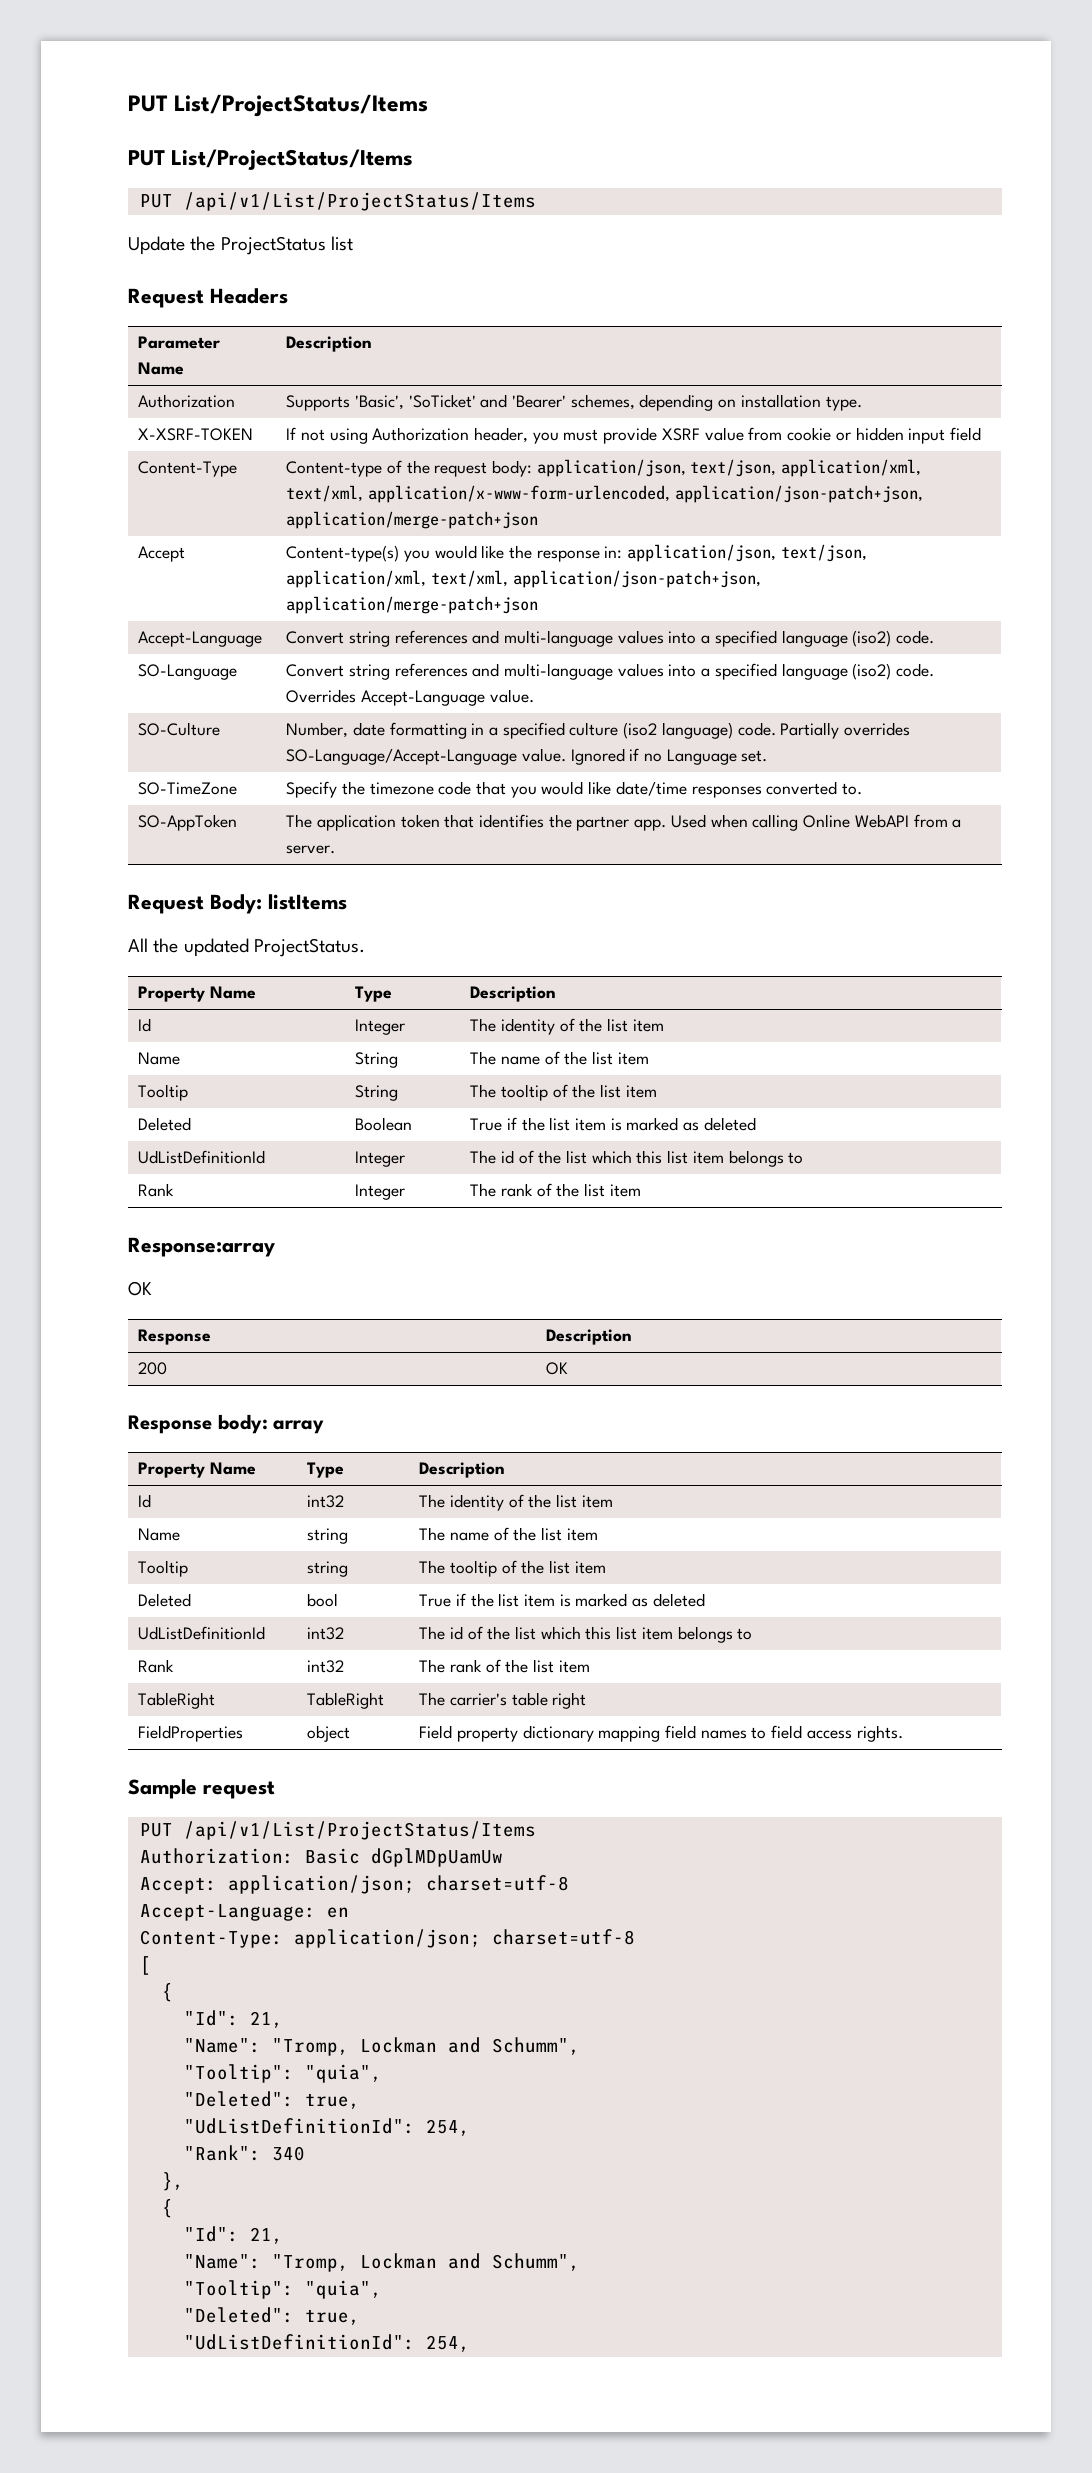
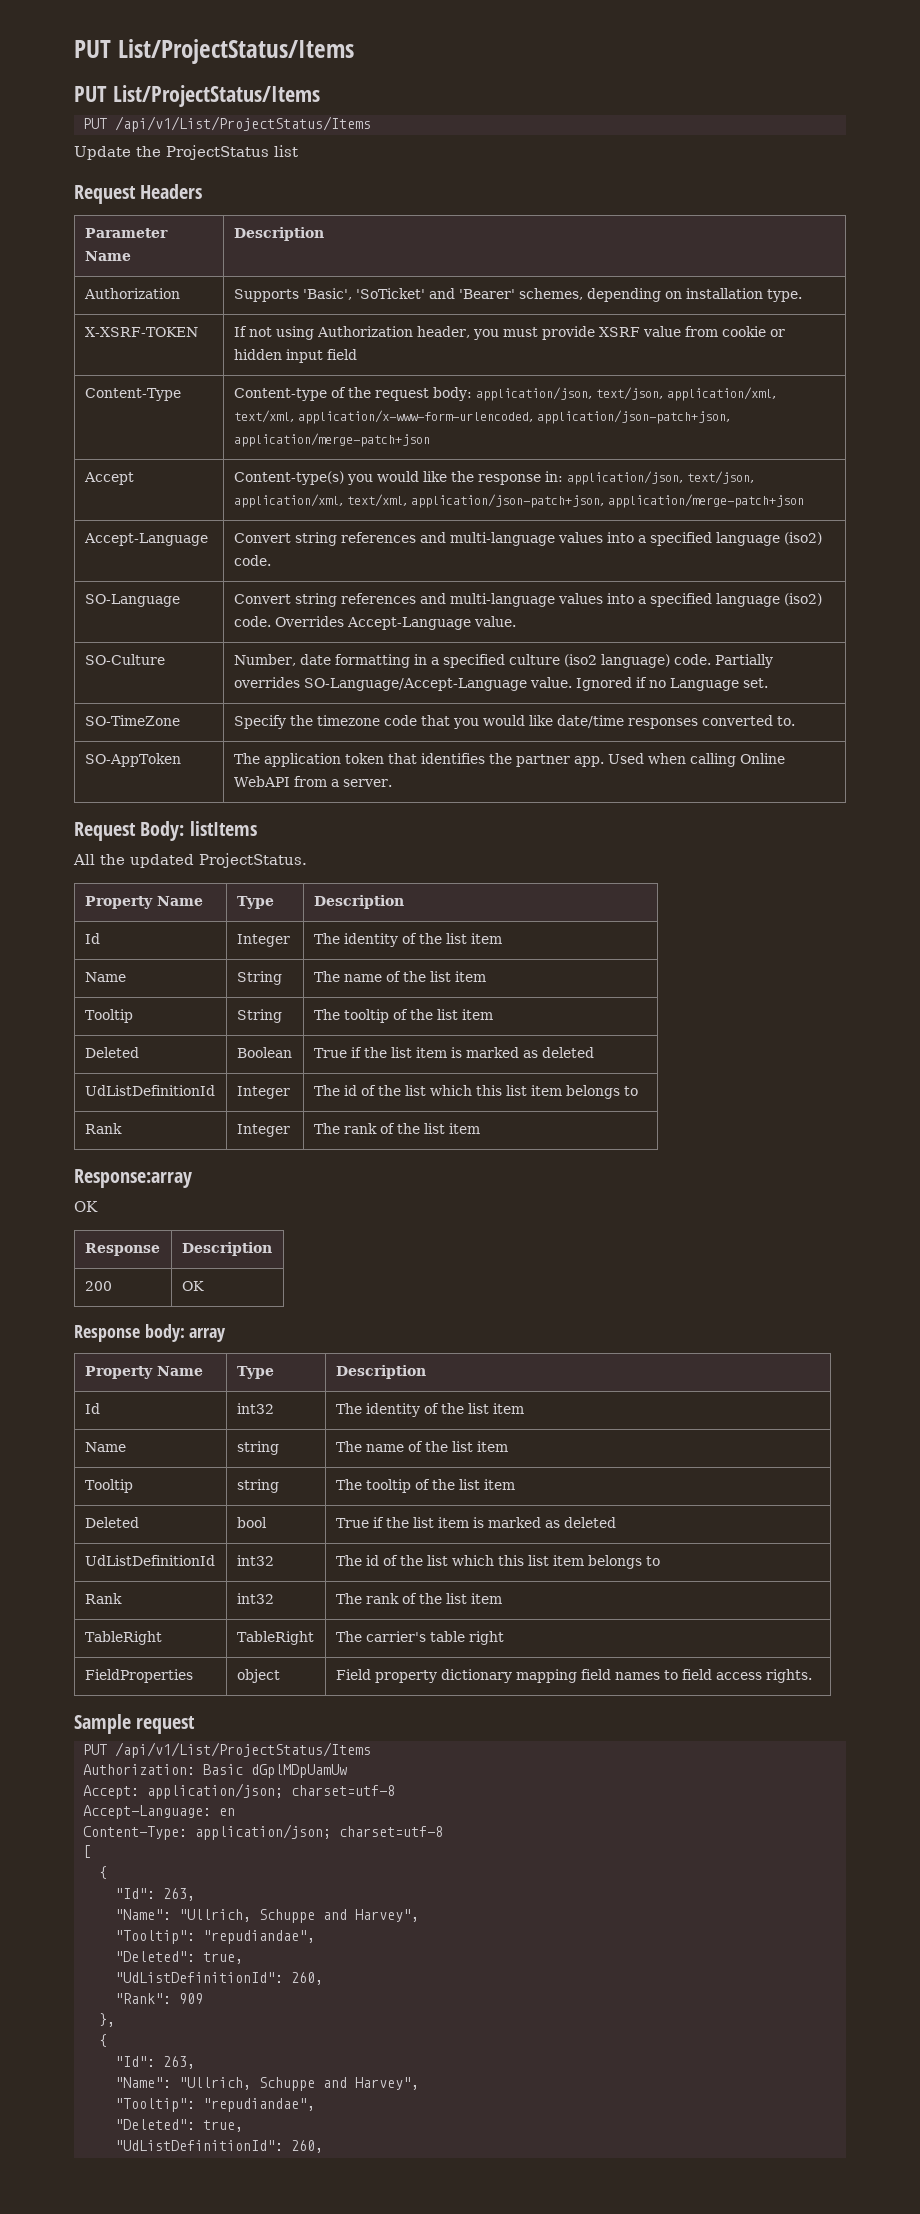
[249,2011,283,2028] [183,2037,580,2056] [183,2064,382,2083] [183,2091,360,2109] [183,2118,470,2136] 21, // "Name": "Tromp, Lockman and Schumm", // "Tooltip": "quia", // "Deleted": true, // "UdListDefinitionId": 254, -> [163,1888,195,1901] [115,1909,419,1923] [115,1930,315,1944] [115,1951,243,1964] [115,1972,323,1985] 263, // "Name": "Ullrich, Schuppe and Harvey", // "Tooltip": "repudiandae", // "Deleted": true, // "UdListDefinitionId": 260,
[271,2146,305,2161] 340 -> [179,1993,203,2004] 909
[249,2227,283,2244] [183,2253,580,2272] [183,2280,382,2299] [183,2307,360,2325] [183,2334,470,2352] 21, // "Name": "Tromp, Lockman and Schumm", // "Tooltip": "quia", // "Deleted": true, // "UdListDefinitionId": 254, -> [163,2056,195,2069] [115,2077,419,2091] [115,2098,315,2112] [115,2119,243,2132] [115,2140,323,2153] 263, // "Name": "Ullrich, Schuppe and Harvey", // "Tooltip": "repudiandae", // "Deleted": true, // "UdListDefinitionId": 260,

